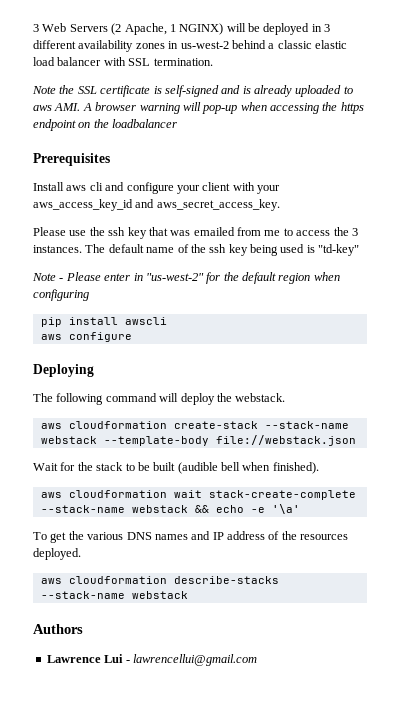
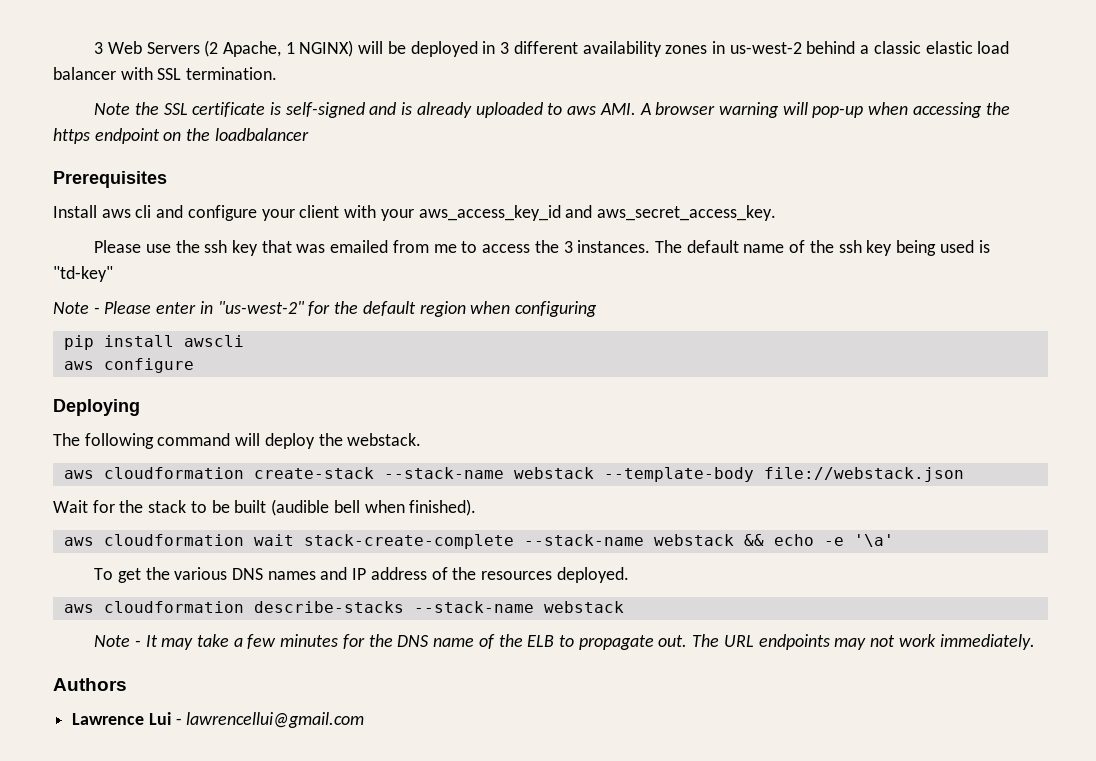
(188, 595) none -> [94,634,1035,650] // Note - It may take a few minutes for the DNS name of the ELB to propagate out. The URL endpoints may not work immediately.

